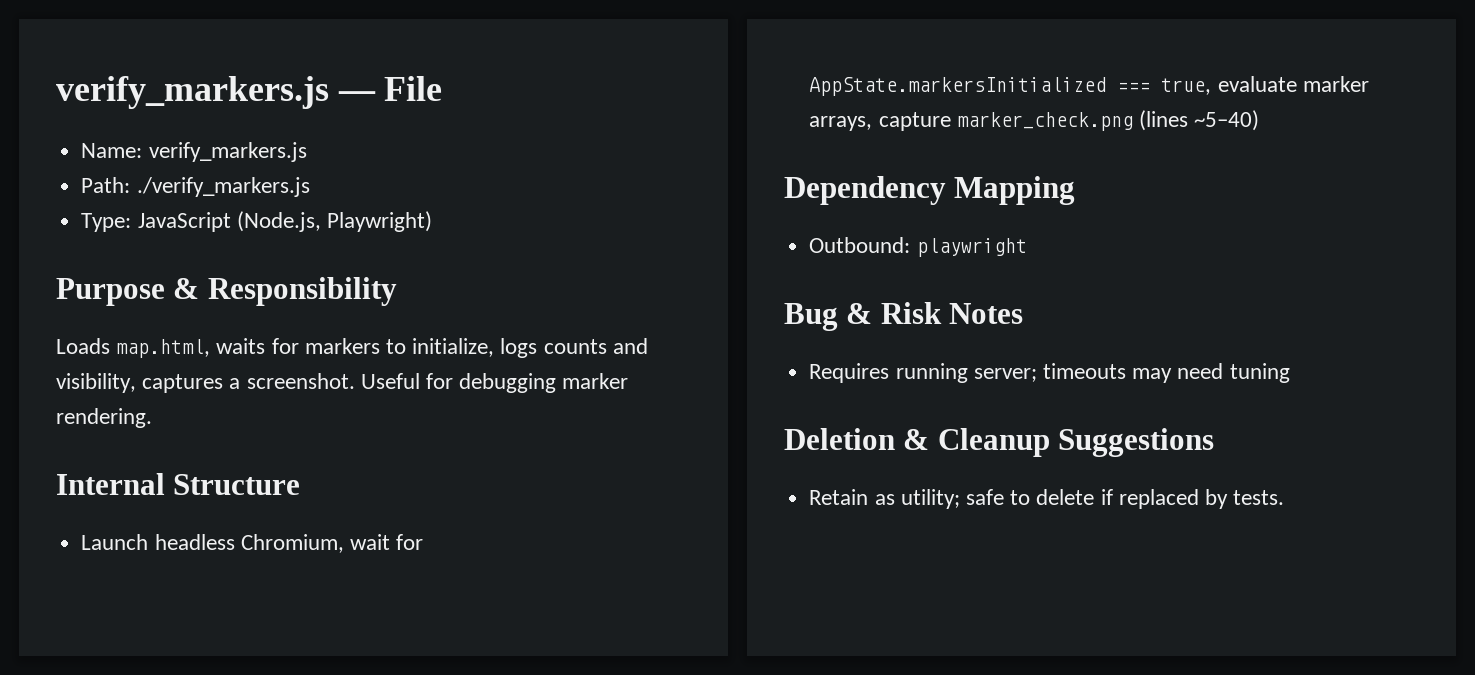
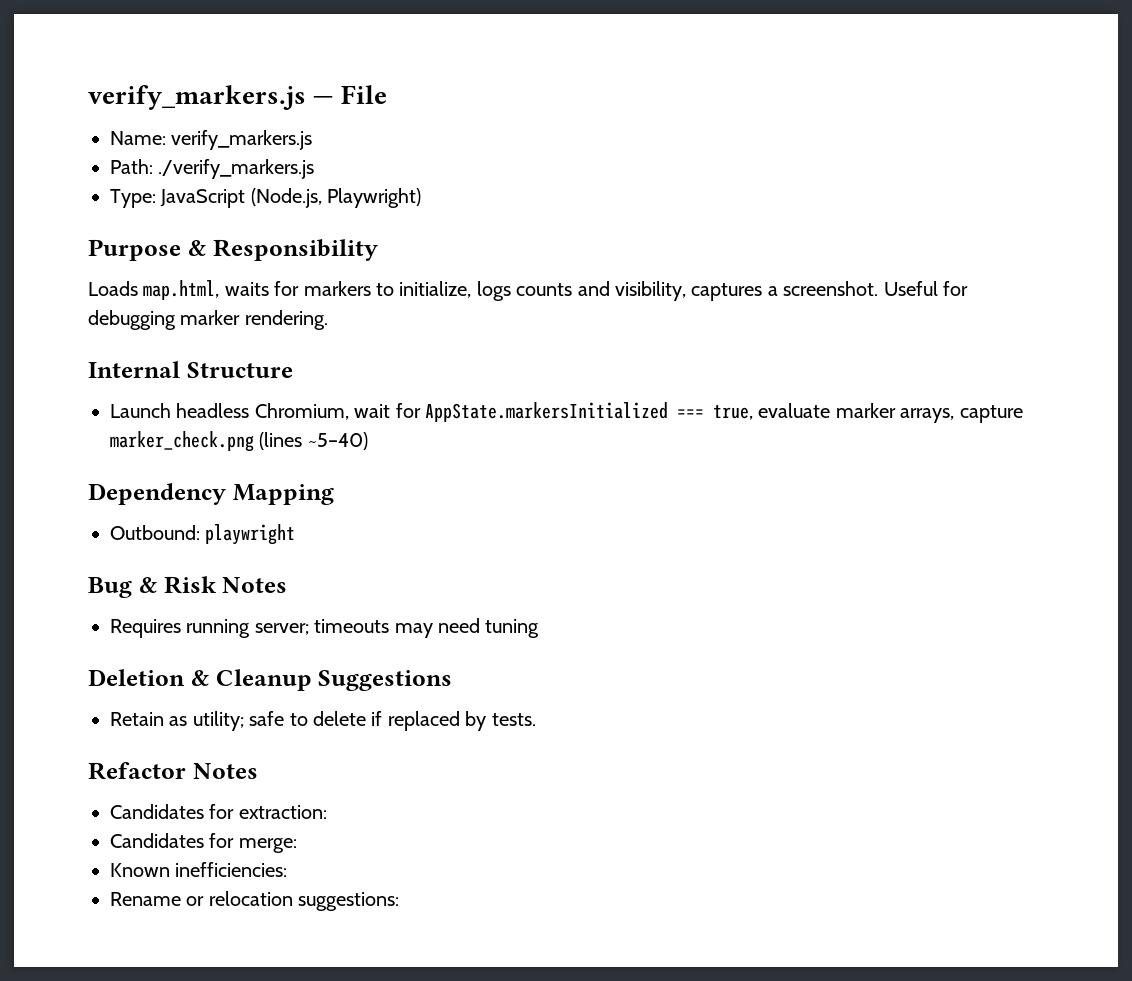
(1285, 497) none -> [88,762,258,780] [110,804,327,819] [110,833,297,853] [110,862,288,877] [110,891,400,911] // Refactor Notes // Candidates for extraction: // Candidates for merge: // Known inefficiencies: // Rename or relocation suggestions:

